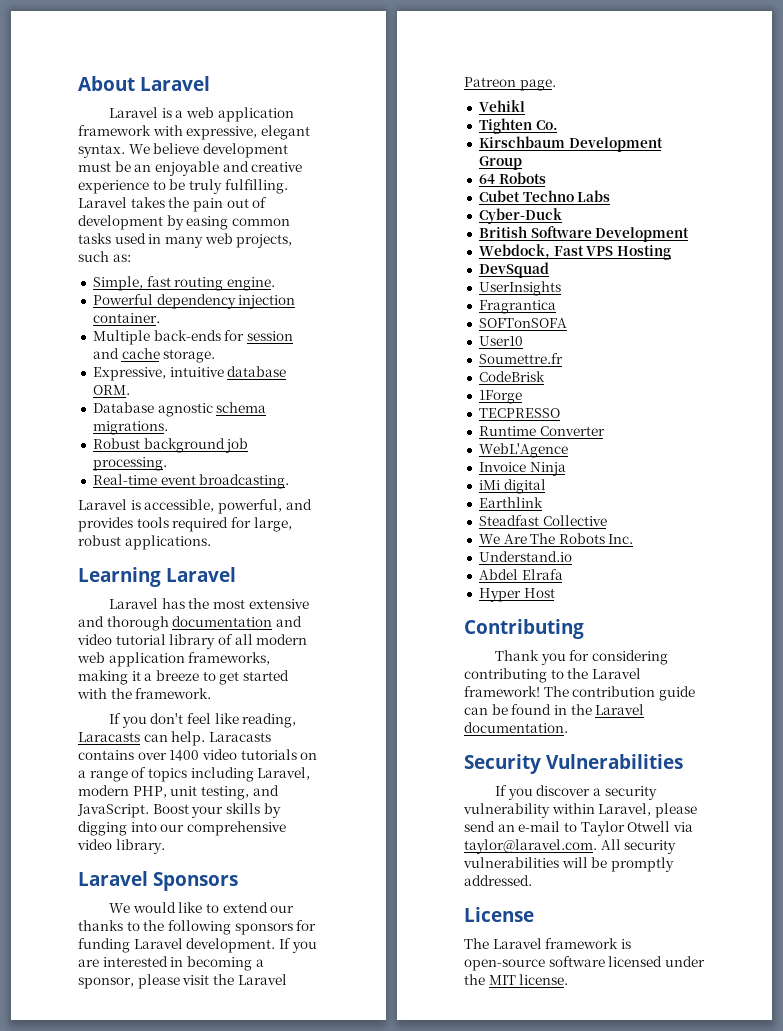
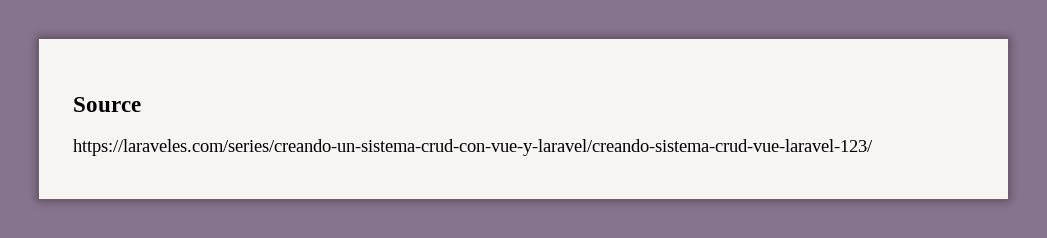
[78,76,210,91] [109,107,294,122] [78,125,310,140] [78,143,288,158] [78,161,303,176] [78,179,288,194] [78,197,268,212] [78,215,290,230] [78,233,293,248] [78,251,131,262] [92,276,275,291] [92,294,296,309] [92,313,160,323] [92,330,293,345] [92,348,216,363] [92,366,287,381] [92,385,130,395] [92,402,267,417] [92,421,168,435] [92,438,249,453] [92,457,167,471] [92,474,290,489] [78,499,312,514] [78,517,292,532] [78,535,211,550] [78,567,236,587] [109,598,309,609] [78,616,302,631] [77,634,308,649] [77,652,271,667] [78,670,289,685] [77,688,212,699] [109,713,297,728] [78,731,271,746] [78,749,318,761] [78,767,311,782] [78,785,279,800] [77,803,281,818] [78,821,286,836] [77,839,165,854] [78,871,238,891] [109,902,295,913] [78,920,317,935] [78,938,317,953] [78,956,264,971] [78,974,287,989] [464,77,556,91] [478,100,525,112] [478,118,558,134] [478,136,663,152] [478,156,522,170] [478,172,546,184] [478,190,611,202] [478,208,562,224] [478,226,690,242] [478,244,671,260] [478,262,549,278] [478,281,561,296] [478,300,556,314] [478,318,567,328] [478,336,523,346] [478,353,563,364] [478,371,545,382] [478,390,522,404] [478,408,560,418] [478,426,605,436] [478,443,568,458] [478,462,566,476] [478,479,546,494] [478,497,543,508] [478,515,607,526] [478,533,634,544] [478,551,572,562] [478,569,563,580] [478,588,555,602] [464,619,584,639] [495,650,668,665] [464,668,641,683] [464,686,695,701] [464,704,645,715] [464,722,568,733] [464,754,683,774] [495,785,657,800] [463,803,697,818] [464,821,693,836] [464,839,677,854] [463,857,674,872] [464,875,532,886] [464,907,534,922] [464,938,631,949] [464,956,705,971] [464,974,569,985] About Laravel // Laravel is a web application framework with expressive, elegant syntax. We believe development must be an enjoyable and creative experience to be truly fulfilling. Laravel takes the pain out of development by easing common tasks used in many web projects, such as: // Simple, fast routing engine. // Powerful dependency injection container. // Multiple back-ends for session and cache storage. // Expressive, intuitive database ORM. // Database agnostic schema migrations. // Robust background job processing. // Real-time event broadcasting. // Laravel is accessible, powerful, and provides tools required for large, robust applications. // Learning Laravel // Laravel has the most extensive and thorough documentation and video tutorial library of all modern web application frameworks, making it a breeze to get started with the framework. // If you don't feel like reading, Laracasts can help. Laracasts contains over 1400 video tutorials on a range of topics including Laravel, modern PHP, unit testing, and JavaScript. Boost your skills by digging into our comprehensive video library. // Laravel Sponsors // We would like to extend our thanks to the following sponsors for funding Laravel development. If you are interested in becoming a sponsor, please visit the Laravel Patreon page. // Vehikl // Tighten Co. // Kirschbaum Development Group // 64 Robots // Cubet Techno Labs // Cyber-Duck // British Software Development // Webdock, Fast VPS Hosting // DevSquad // UserInsights // Fragrantica // SOFTonSOFA // User10 // Soumettre.fr // CodeBrisk // 1Forge // TECPRESSO // Runtime Converter // WebL'Agence // Invoice Ninja // iMi digital // Earthlink // Steadfast Collective // We Are The Robots Inc. // Understand.io // Abdel Elrafa // Hyper Host // Contributing // Thank you for considering contributing to the Laravel framework! The contribution guide can be found in the Laravel documentation. // Security Vulnerabilities // If you discover a security vulnerability within Laravel, please send an e-mail to Taylor Otwell via taylor@laravel.com. All security vulnerabilities will be promptly addressed. // License // The Laravel framework is open-source software licensed under the MIT license. -> [73,97,141,112] [73,139,873,156] Source // https://laraveles.com/series/creando-un-sistema-crud-con-vue-y-laravel/creando-sistema-crud-vue-laravel-123/

